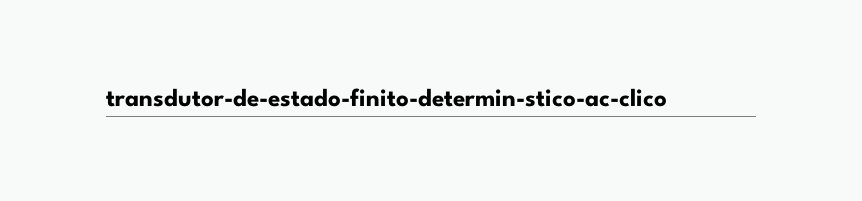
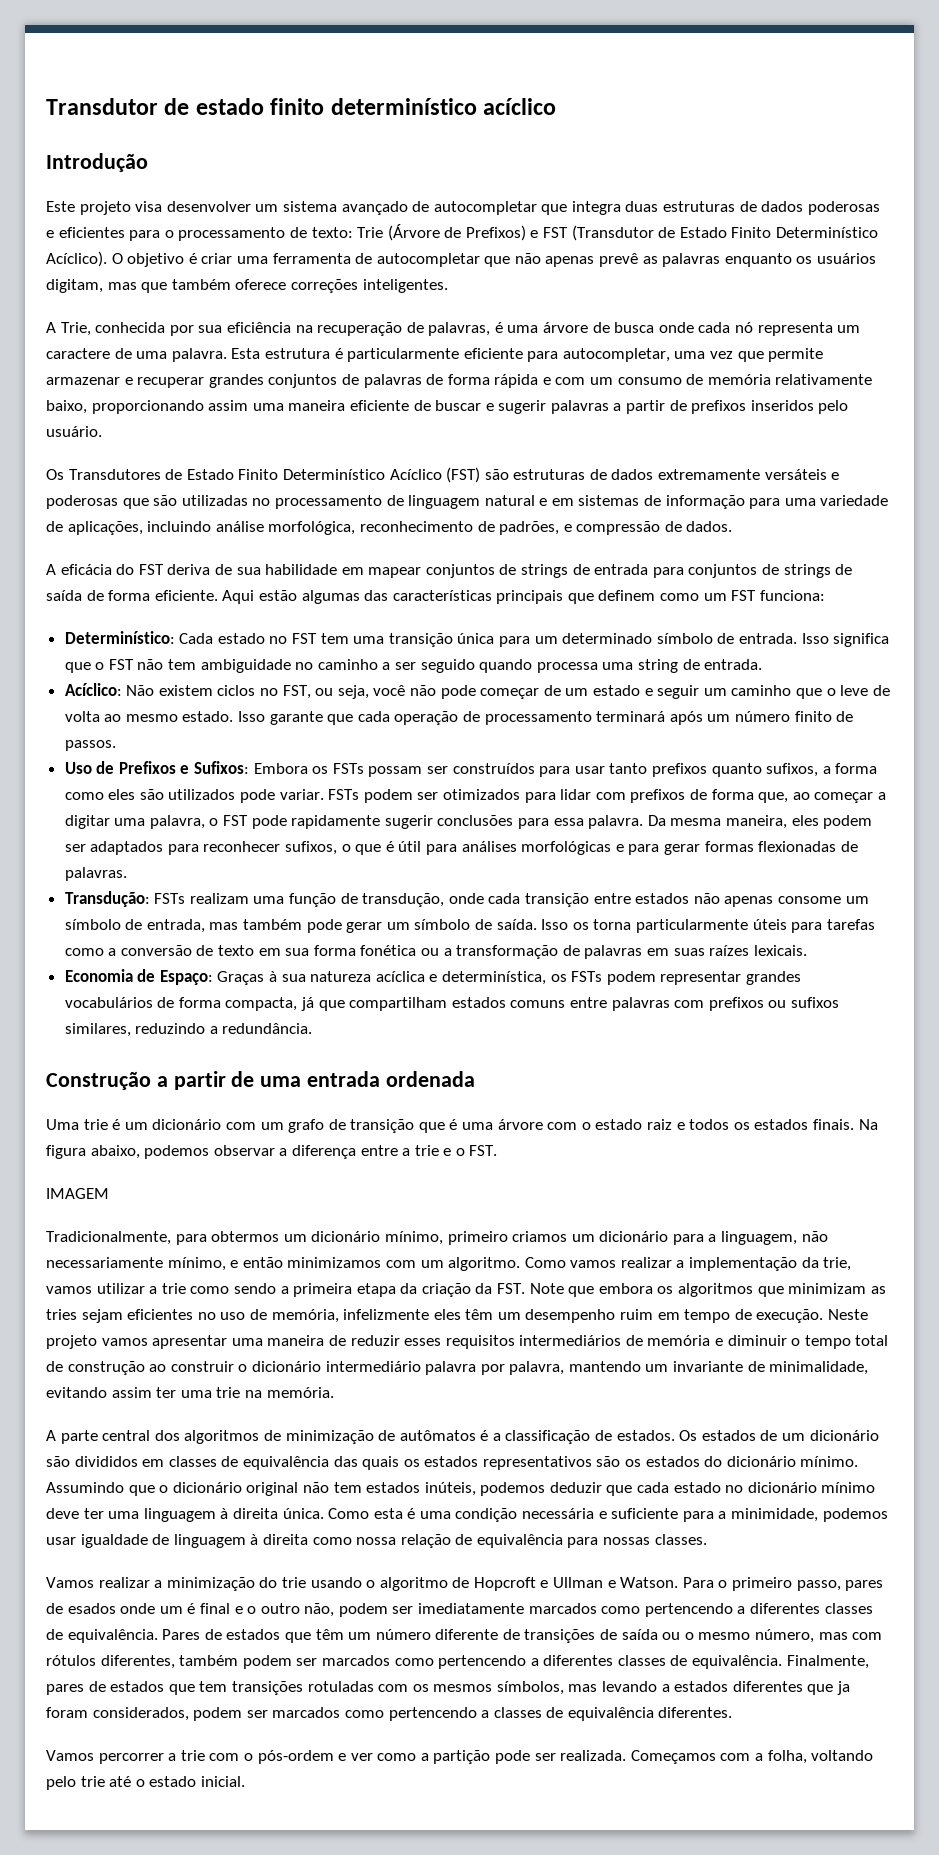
[106,88,667,107] transdutor-de-estado-finito-determin-stico-ac-clico -> [46,98,557,115] [46,153,148,172] [46,201,880,215] [46,224,879,241] [46,251,877,267] [46,279,448,293] [46,322,861,336] [46,348,824,362] [46,374,873,388] [46,400,849,414] [46,426,102,437] [46,467,840,483] [46,495,889,509] [46,521,733,535] [46,564,853,578] [46,590,825,604] [64,631,890,647] [64,659,763,673] [64,683,890,699] [64,711,854,725] [64,740,116,751] [64,761,878,777] [64,789,886,803] [64,815,873,829] [64,841,858,855] [64,867,127,881] [64,891,869,907] [64,919,875,933] [64,945,807,959] [64,969,801,985] [64,997,839,1011] [64,1023,313,1037] [46,1071,475,1090] [46,1119,878,1133] [46,1145,498,1159] [46,1188,109,1199] [46,1231,828,1245] [46,1257,852,1271] [46,1283,886,1297] [46,1309,869,1323] [46,1335,889,1349] [46,1361,869,1375] [46,1387,334,1398] [46,1430,879,1444] [46,1456,859,1470] [46,1482,876,1496] [46,1508,888,1522] [46,1534,707,1548] [46,1577,884,1591] [46,1603,873,1617] [46,1629,883,1643] [46,1655,869,1669] [46,1681,851,1695] [46,1707,733,1721] [46,1750,874,1764] [46,1776,245,1790] Transdutor de estado finito determinístico acíclico // Introdução // Este projeto visa desenvolver um sistema avançado de autocompletar que integra duas estruturas de dados poderosas e eficientes para o processamento de texto: Trie (Árvore de Prefixos) e FST (Transdutor de Estado Finito Determinístico Acíclico). O objetivo é criar uma ferramenta de autocompletar que não apenas prevê as palavras enquanto os usuários digitam, mas que também oferece correções inteligentes. // A Trie, conhecida por sua eficiência na recuperação de palavras, é uma árvore de busca onde cada nó representa um caractere de uma palavra. Esta estrutura é particularmente eficiente para autocompletar, uma vez que permite armazenar e recuperar grandes conjuntos de palavras de forma rápida e com um consumo de memória relativamente baixo, proporcionando assim uma maneira eficiente de buscar e sugerir palavras a partir de prefixos inseridos pelo usuário. // Os Transdutores de Estado Finito Determinístico Acíclico (FST) são estruturas de dados extremamente versáteis e poderosas que são utilizadas no processamento de linguagem natural e em sistemas de informação para uma variedade de aplicações, incluindo análise morfológica, reconhecimento de padrões, e compressão de dados. // A eficácia do FST deriva de sua habilidade em mapear conjuntos de strings de entrada para conjuntos de strings de saída de forma eficiente. Aqui estão algumas das características principais que definem como um FST funciona: // Determinístico: Cada estado no FST tem uma transição única para um determinado símbolo de entrada. Isso significa que o FST não tem ambiguidade no caminho a ser seguido quando processa uma string de entrada. // Acíclico: Não existem ciclos no FST, ou seja, você não pode começar de um estado e seguir um caminho que o leve de volta ao mesmo estado. Isso garante que cada operação de processamento terminará após um número finito de passos. // Uso de Prefixos e Sufixos: Embora os FSTs possam ser construídos para usar tanto prefixos quanto sufixos, a forma como eles são utilizados pode variar. FSTs podem ser otimizados para lidar com prefixos de forma que, ao começar a digitar uma palavra, o FST pode rapidamente sugerir conclusões para essa palavra. Da mesma maneira, eles podem ser adaptados para reconhecer sufixos, o que é útil para análises morfológicas e para gerar formas flexionadas de palavras. // Transdução: FSTs realizam uma função de transdução, onde cada transição entre estados não apenas consome um símbolo de entrada, mas também pode gerar um símbolo de saída. Isso os torna particularmente úteis para tarefas como a conversão de texto em sua forma fonética ou a transformação de palavras em suas raízes lexicais. // Economia de Espaço: Graças à sua natureza acíclica e determinística, os FSTs podem representar grandes vocabulários de forma compacta, já que compartilham estados comuns entre palavras com prefixos ou sufixos similares, reduzindo a redundância. // Construção a partir de uma entrada ordenada // Uma trie é um dicionário com um grafo de transição que é uma árvore com o estado raiz e todos os estados finais. Na figura abaixo, podemos observar a diferença entre a trie e o FST. // IMAGEM // Tradicionalmente, para obtermos um dicionário mínimo, primeiro criamos um dicionário para a linguagem, não necessariamente mínimo, e então minimizamos com um algoritmo. Como vamos realizar a implementação da trie, vamos utilizar a trie como sendo a primeira etapa da criação da FST. Note que embora os algoritmos que minimizam as tries sejam eficientes no uso de memória, infelizmente eles têm um desempenho ruim em tempo de execução. Neste projeto vamos apresentar uma maneira de reduzir esses requisitos intermediários de memória e diminuir o tempo total de construção ao construir o dicionário intermediário palavra por palavra, mantendo um invariante de minimalidade, evitando assim ter uma trie na memória. // A parte central dos algoritmos de minimização de autômatos é a classificação de estados. Os estados de um dicionário são divididos em classes de equivalência das quais os estados representativos são os estados do dicionário mínimo. Assumindo que o dicionário original não tem estados inúteis, podemos deduzir que cada estado no dicionário mínimo deve ter uma linguagem à direita única. Como esta é uma condição necessária e suficiente para a minimidade, podemos usar igualdade de linguagem à direita como nossa relação de equivalência para nossas classes. // Vamos realizar a minimização do trie usando o algoritmo de Hopcroft e Ullman e Watson. Para o primeiro passo, pares de esados onde um é final e o outro não, podem ser imediatamente marcados como pertencendo a diferentes classes de equivalência. Pares de estados que têm um número diferente de transições de saída ou o mesmo número, mas com rótulos diferentes, também podem ser marcados como pertencendo a diferentes classes de equivalência. Finalmente, pares de estados que tem transições rotuladas com os mesmos símbolos, mas levando a estados diferentes que ja foram considerados, podem ser marcados como pertencendo a classes de equivalência diferentes. // Vamos percorrer a trie com o pós-ordem e ver como a partição pode ser realizada. Começamos com a folha, voltando pelo trie até o estado inicial.

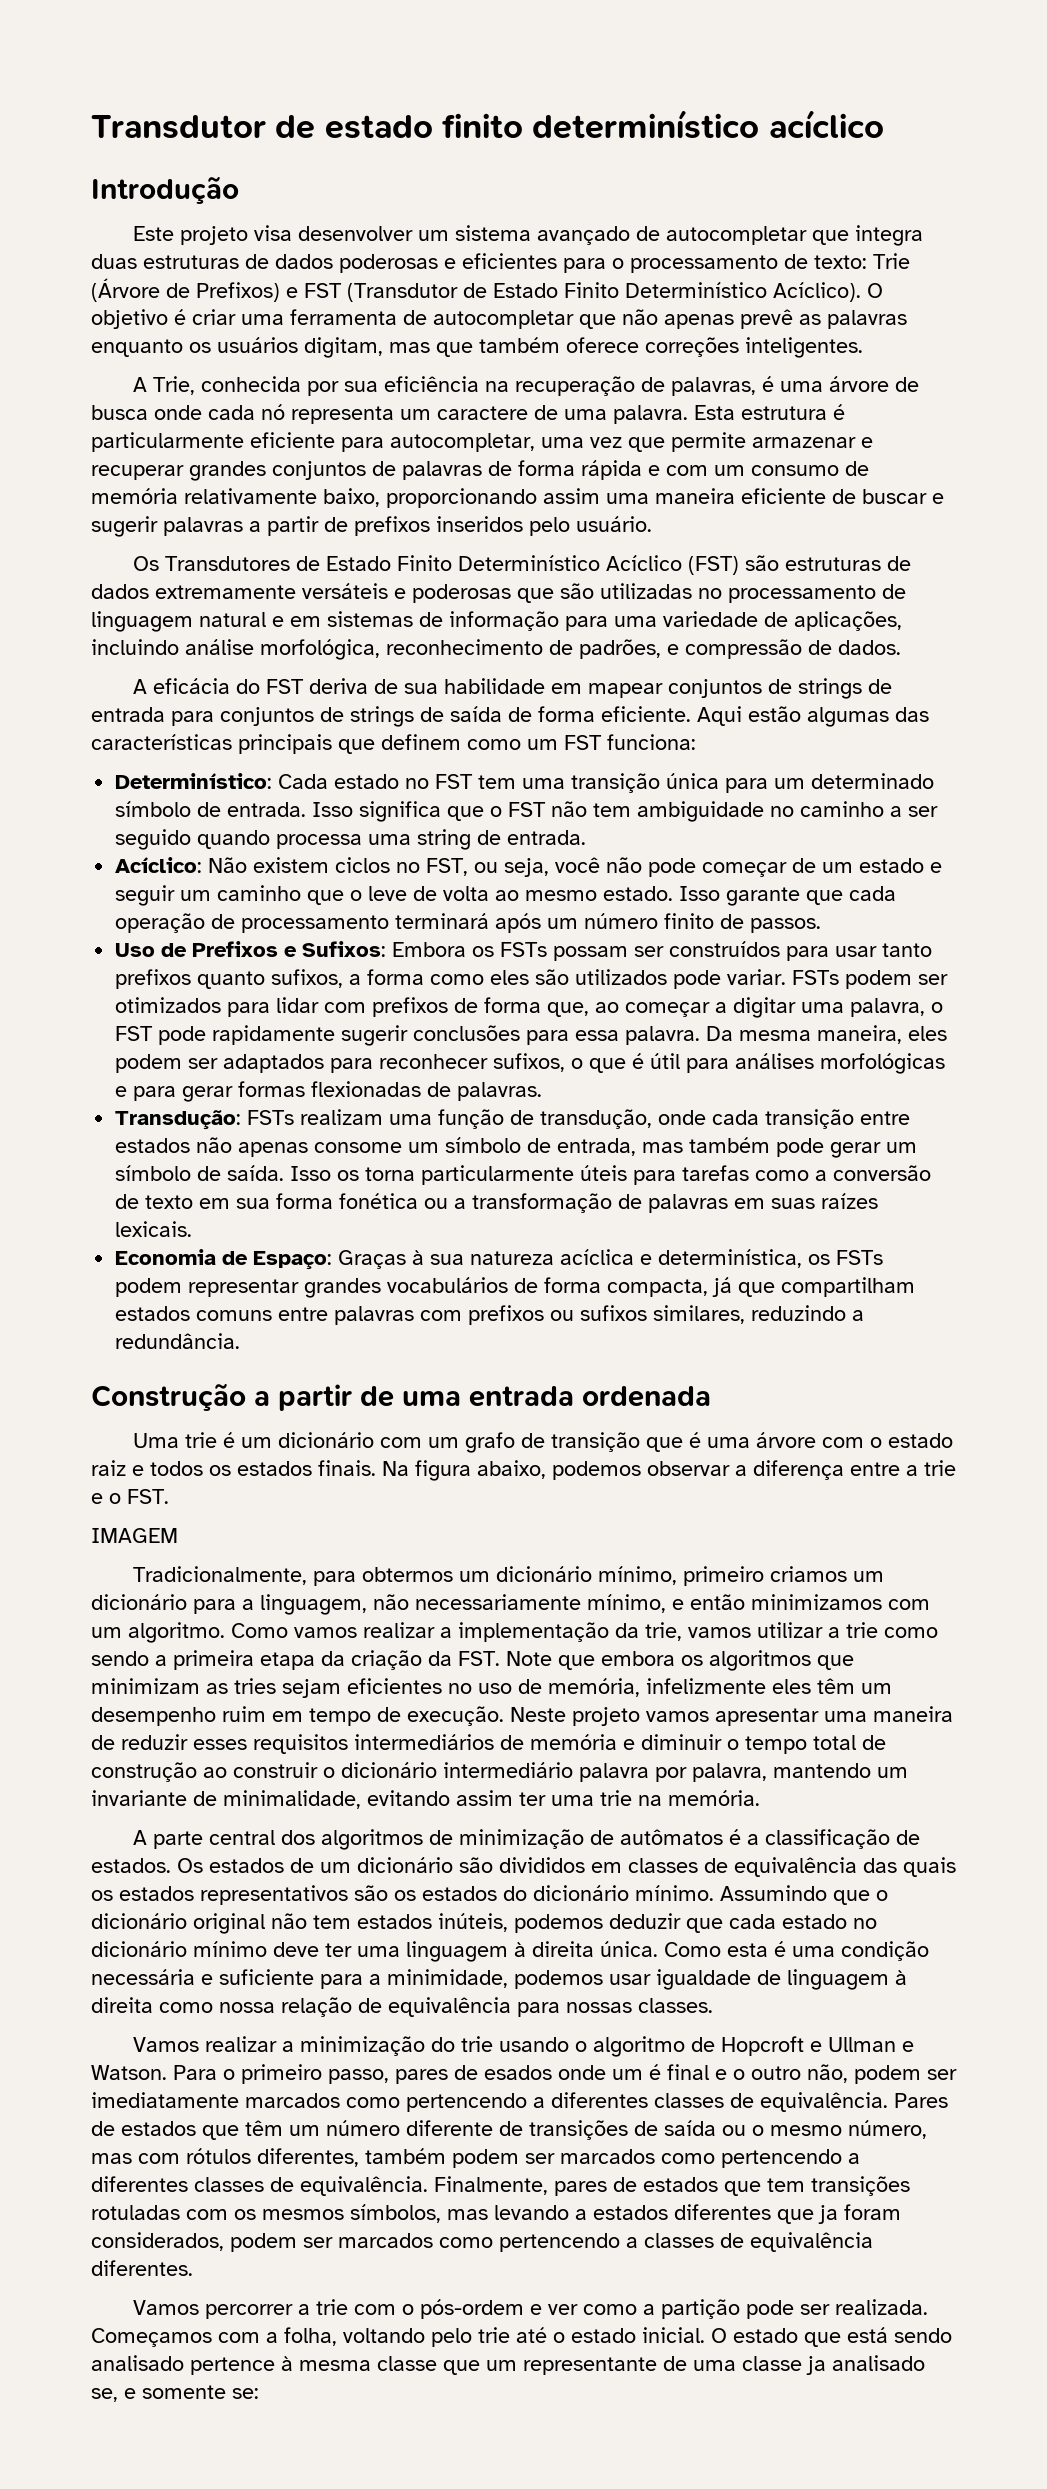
(245, 1781) none -> [711,2327,952,2347] [91,2355,925,2375] [91,2385,259,2402] O estado que está sendo analisado pertence à mesma classe que um representante de uma classe ja analisado se, e somente se:

